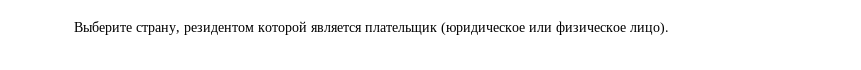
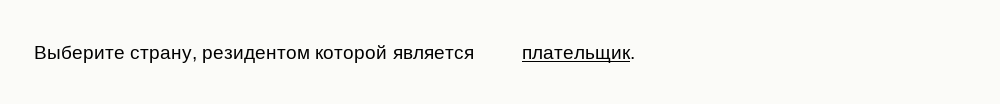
[365,21,669,35] плательщик (юридическое или физическое лицо). -> [522,49,635,63] плательщик.

